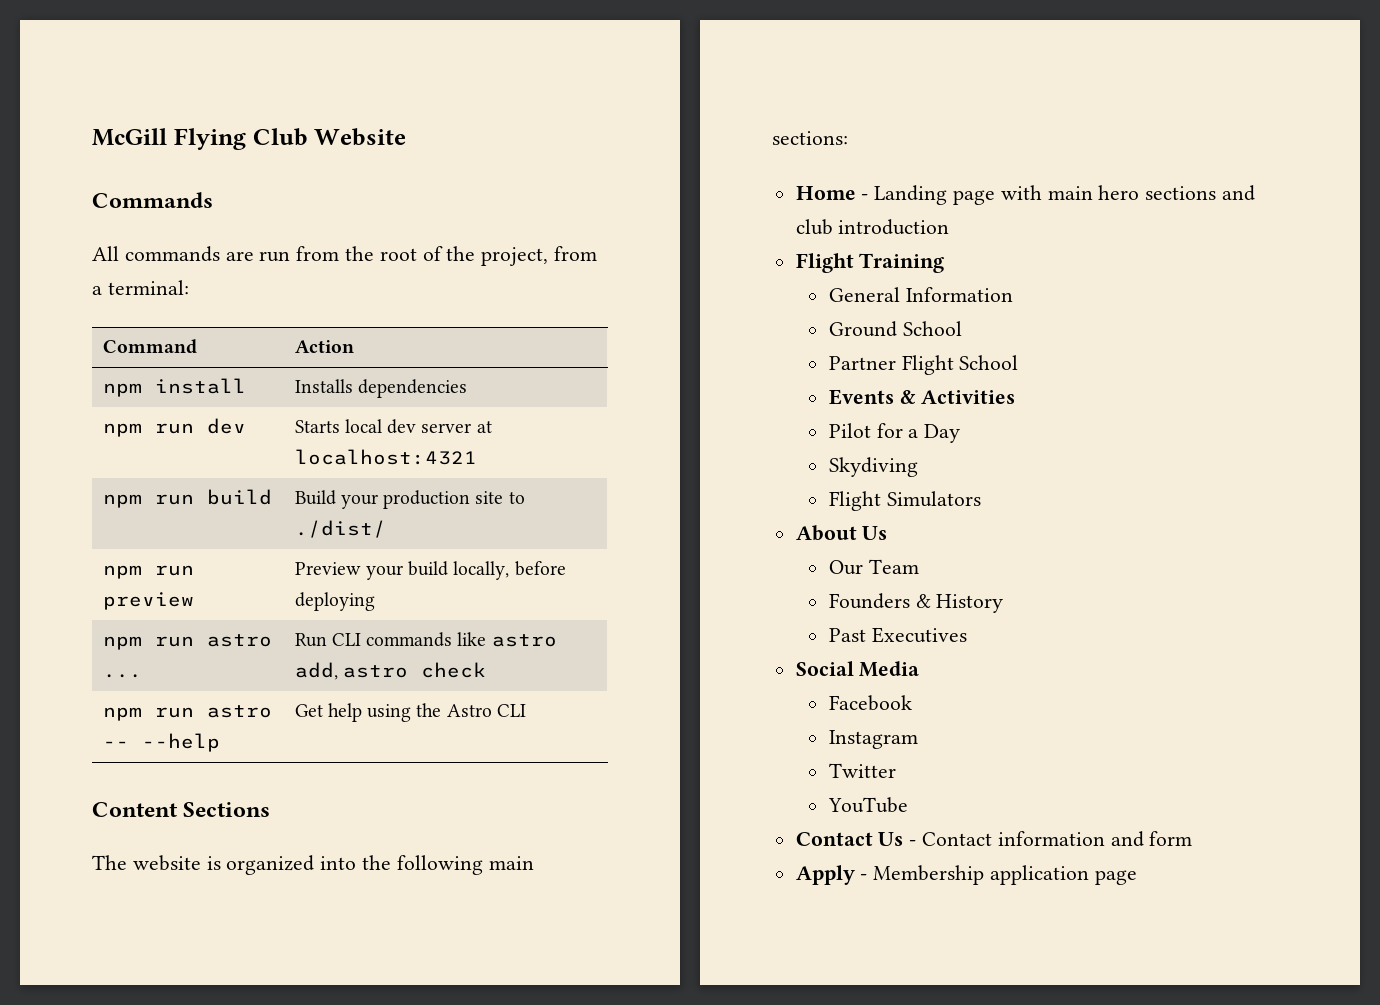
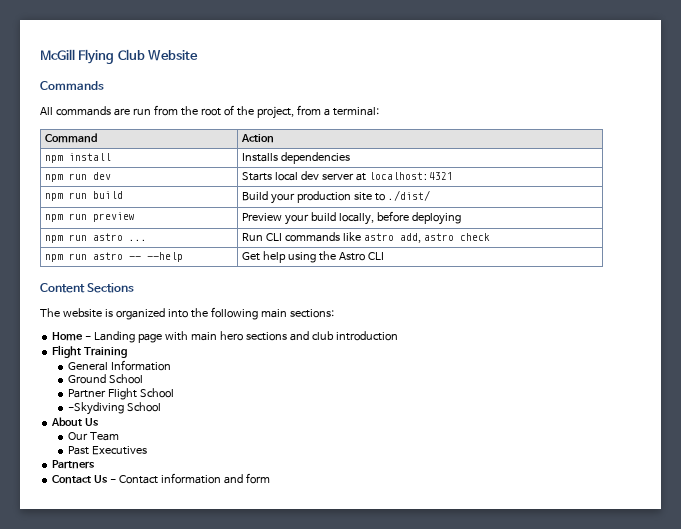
[828,389,1016,405] [828,423,961,443] [828,457,918,477] [828,491,981,511] Events & Activities // Pilot for a Day // Skydiving // Flight Simulators -> [68,402,162,415] -Skydiving School
[828,593,1004,613] // Founders & History -> (120, 436) none
[795,661,920,677] [828,695,912,711] [828,730,918,749] [828,763,896,778] [827,797,908,813] Social Media // Facebook // Instagram // Twitter // YouTube -> [52,460,96,469] Partners
[795,865,1137,885] // Apply - Membership application page -> (270, 478) none

